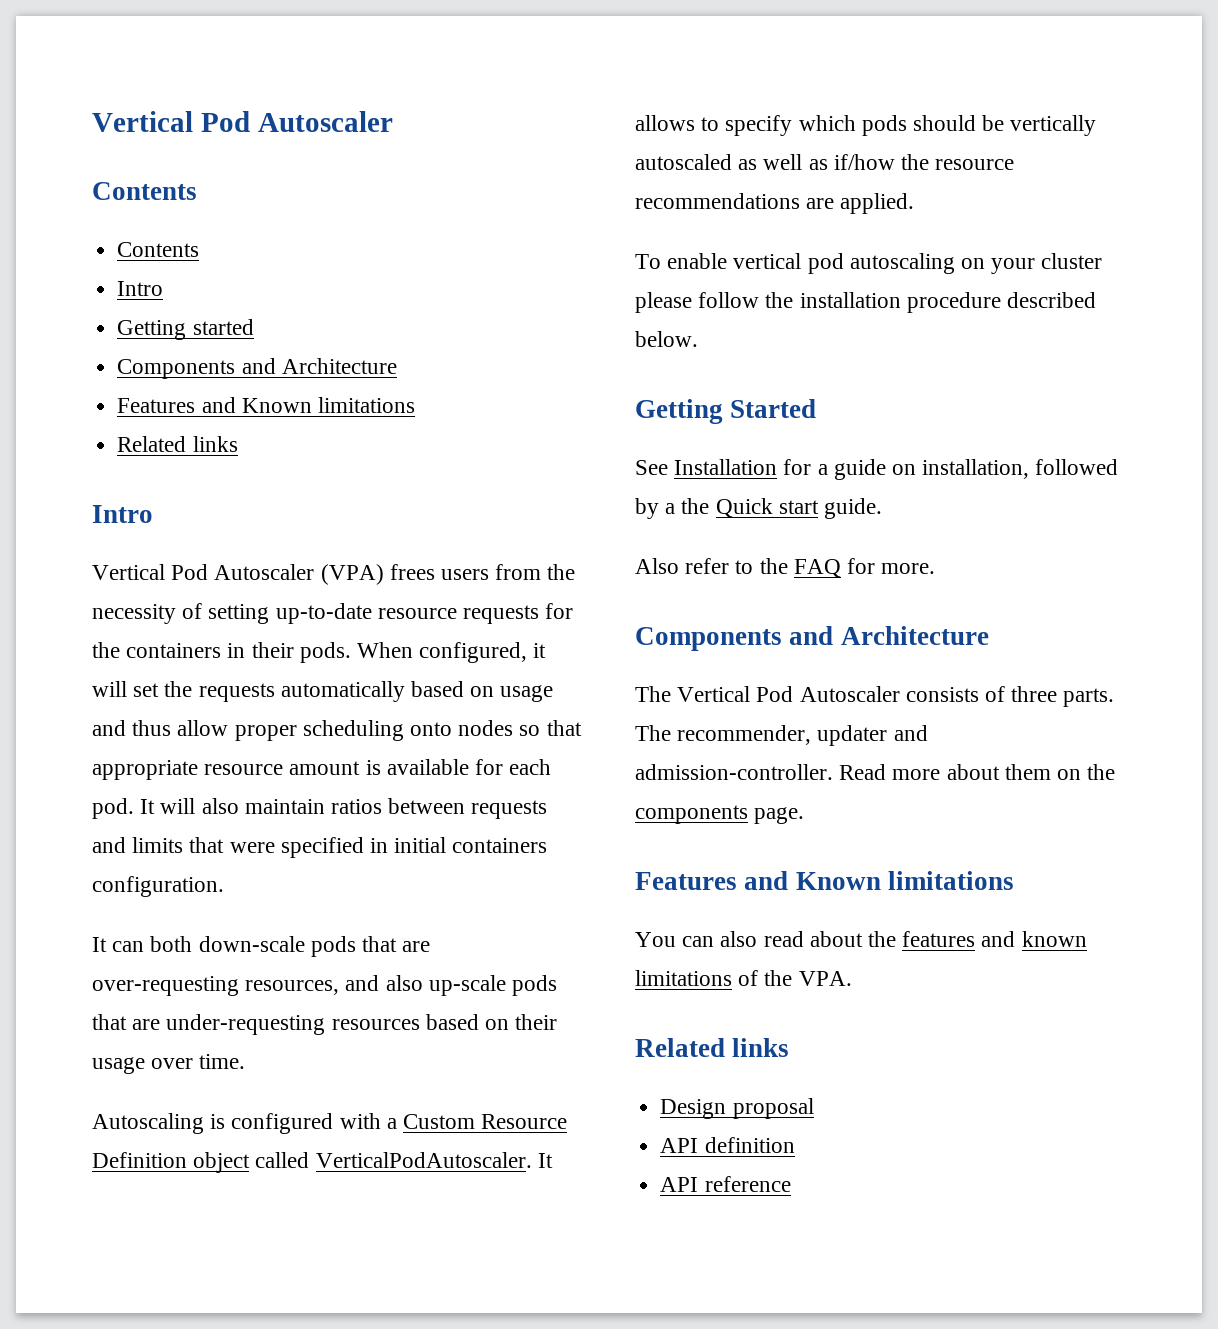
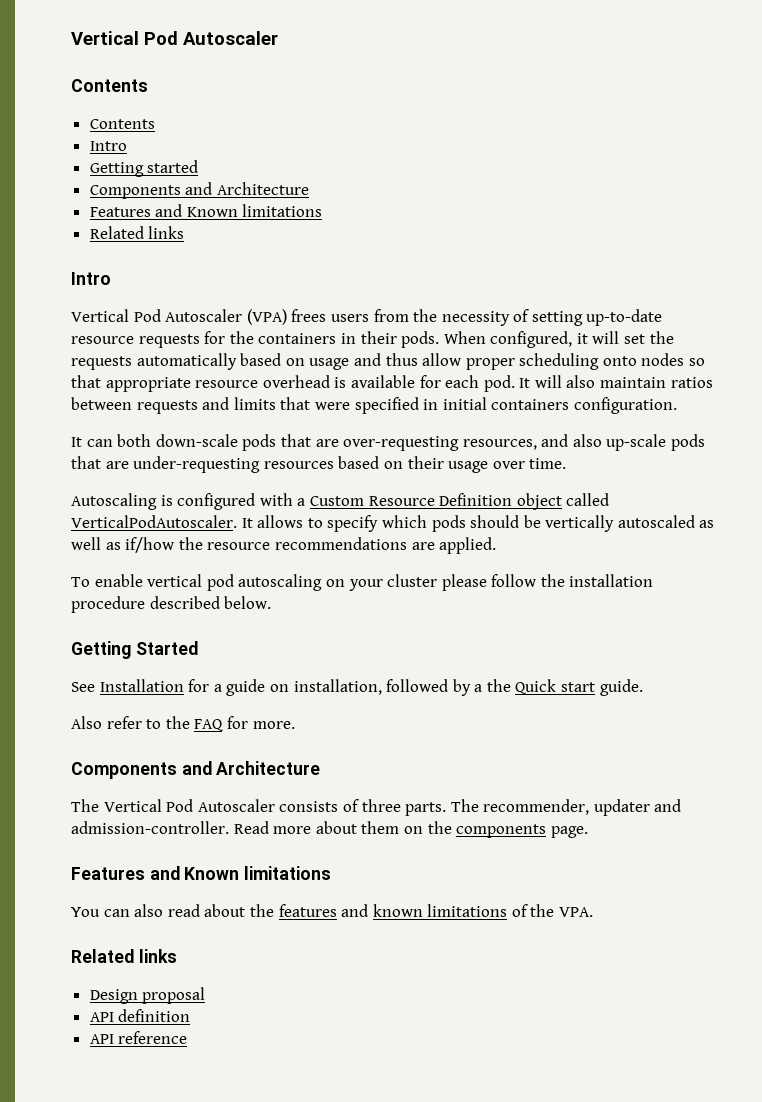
[289,761,361,775] amount -> [262,375,330,388] overhead

